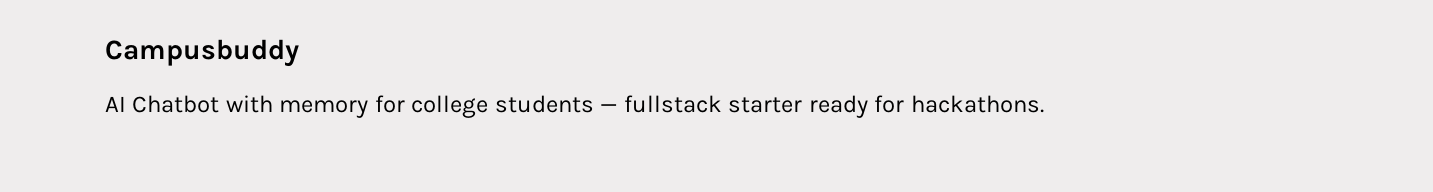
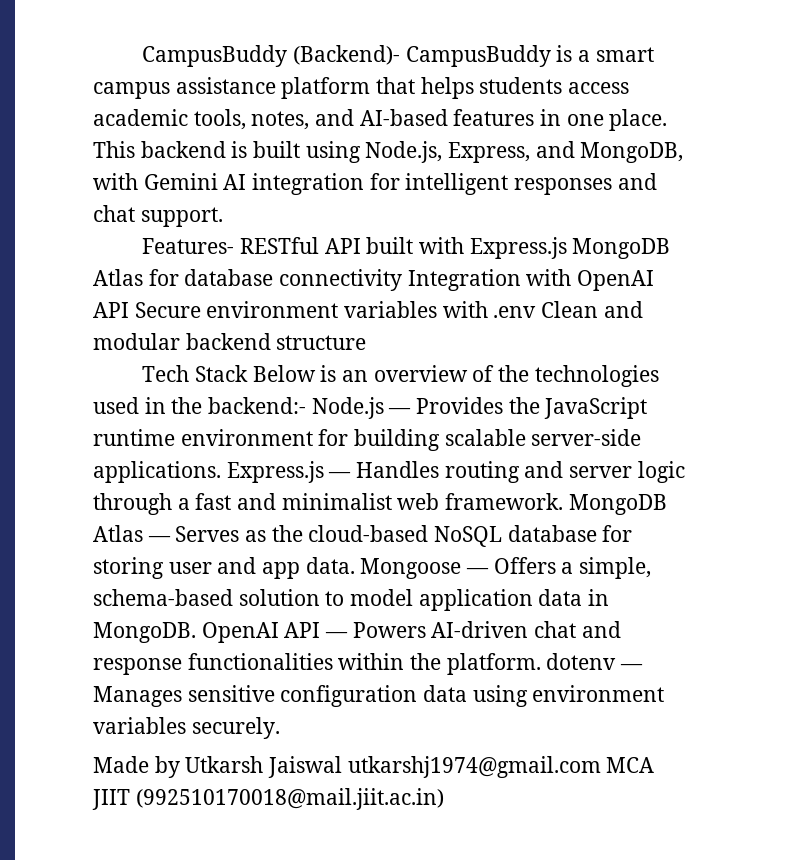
[105,39,299,67] [105,95,1044,118] Campusbuddy // AI Chatbot with memory for college students — fullstack starter ready for hackathons. -> [142,45,654,67] [93,77,630,99] [93,109,668,131] [93,141,684,163] [93,173,657,195] [93,205,223,227] [142,237,671,259] [93,269,655,291] [93,301,643,318] [93,333,367,350] [142,365,659,387] [93,397,648,419] [93,429,642,451] [93,461,685,483] [93,493,667,515] [93,525,633,547] [93,557,652,579] [93,589,610,611] [93,621,621,643] [93,653,644,675] [93,685,665,707] [93,717,280,739] [93,756,655,778] [92,788,444,810] CampusBuddy (Backend)- CampusBuddy is a smart campus assistance platform that helps students access academic tools, notes, and AI-based features in one place. This backend is built using Node.js, Express, and MongoDB, with Gemini AI integration for intelligent responses and chat support. // Features- RESTful API built with Express.js MongoDB Atlas for database connectivity Integration with OpenAI API Secure environment variables with .env Clean and modular backend structure // Tech Stack Below is an overview of the technologies used in the backend:- Node.js — Provides the JavaScript runtime environment for building scalable server-side applications. Express.js — Handles routing and server logic through a fast and minimalist web framework. MongoDB Atlas — Serves as the cloud-based NoSQL database for storing user and app data. Mongoose — Offers a simple, schema-based solution to model application data in MongoDB. OpenAI API — Powers AI-driven chat and response functionalities within the platform. dotenv — Manages sensitive configuration data using environment variables securely. // Made by Utkarsh Jaiswal utkarshj1974@gmail.com MCA JIIT (992510170018@mail.jiit.ac.in)

